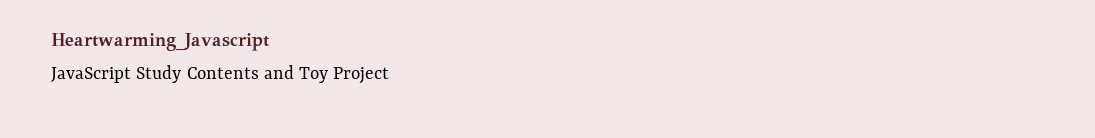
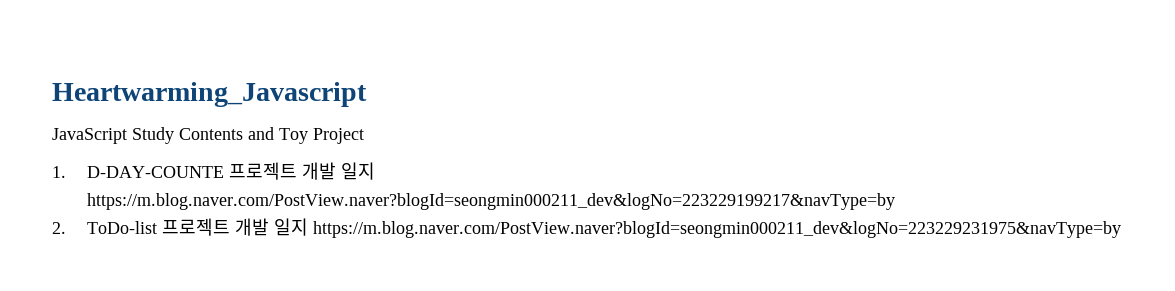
(390, 75) none -> [52,162,375,180] [86,193,895,210] [52,218,1121,238] // 1. D-DAY-COUNTE 프로젝트 개발 일지 https://m.blog.naver.com/PostView.naver?blogId=seongmin000211_dev&logNo=223229199217&navType=by // 2. ToDo-list 프로젝트 개발 일지 https://m.blog.naver.com/PostView.naver?blogId=seongmin000211_dev&logNo=223229231975&navType=by

